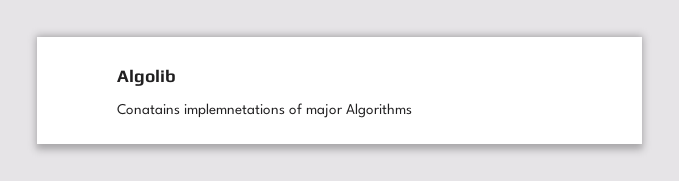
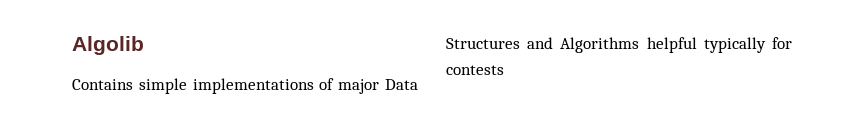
[117,103,413,118] Conatains implemnetations of major Algorithms -> [72,78,418,94] [446,37,792,53] [446,65,504,75] Contains simple implementations of major Data Structures and Algorithms helpful typically for contests

